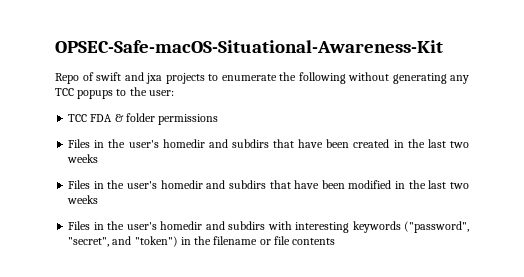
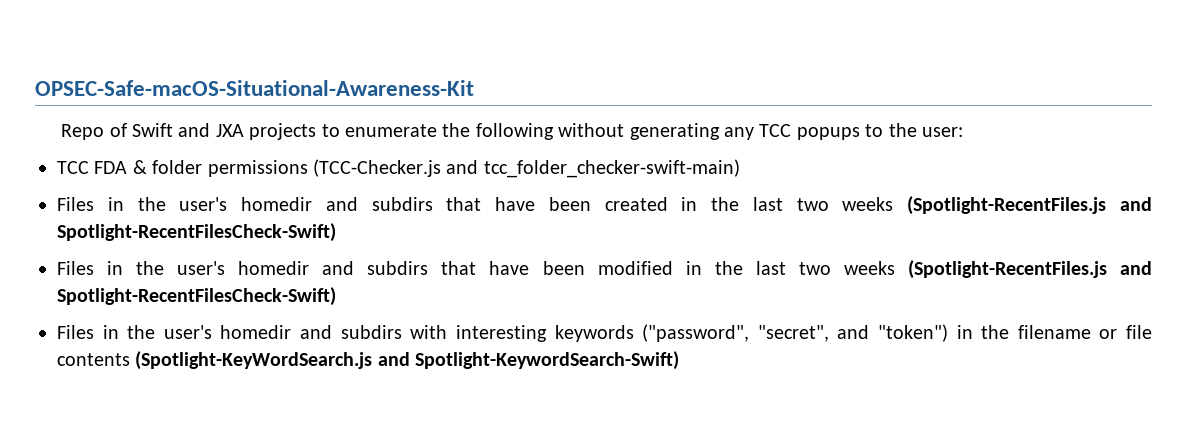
[96,72,162,84] swift and jxa -> [131,123,244,137] Swift and JXA
(219, 119) none -> [313,159,740,178] (TCC-Checker.js and tcc_folder_checker-swift-main)
(99, 158) none -> [907,196,1152,215] [57,223,336,242] (Spotlight-RecentFiles.js and Spotlight-RecentFilesCheck-Swift)
(99, 199) none -> [907,260,1152,279] [57,287,336,306] (Spotlight-RecentFiles.js and Spotlight-RecentFilesCheck-Swift)
(336, 241) none -> [135,351,680,370] (Spotlight-KeyWordSearch.js and Spotlight-KeywordSearch-Swift)

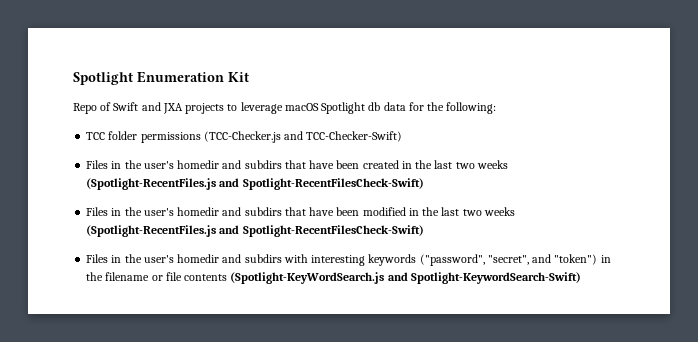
[35,80,474,96] OPSEC-Safe-macOS-Situational-Awareness-Kit -> [73,71,249,85] Spotlight Enumeration Kit
[344,123,963,140] [57,160,147,174] enumerate the following without generating any TCC popups to the user: // TCC FDA & -> [240,102,497,114] [86,132,106,140] leverage macOS Spotlight db data for the following: // TCC
[483,159,740,178] tcc_folder_checker-swift-main) -> [306,131,403,142] TCC-Checker-Swift)

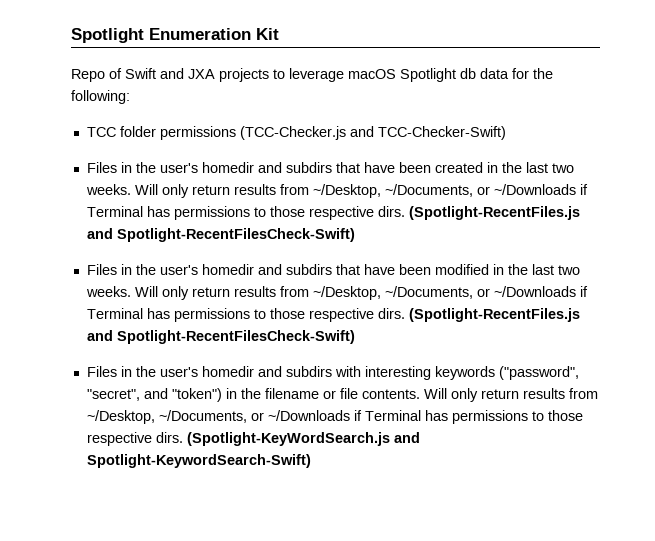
[476,160,508,169] weeks -> [85,184,588,198] [86,206,405,220] weeks. Will only return results from ~/Desktop, ~/Documents, or ~/Downloads if Terminal has permissions to those respective dirs.
[483,207,515,216] weeks -> [85,286,588,300] [86,308,405,322] weeks. Will only return results from ~/Desktop, ~/Documents, or ~/Downloads if Terminal has permissions to those respective dirs.
[184,274,228,281] contents -> [361,388,598,402] [86,410,583,424] [86,432,183,446] contents. Will only return results from ~/Desktop, ~/Documents, or ~/Downloads if Terminal has permissions to those respective dirs.

